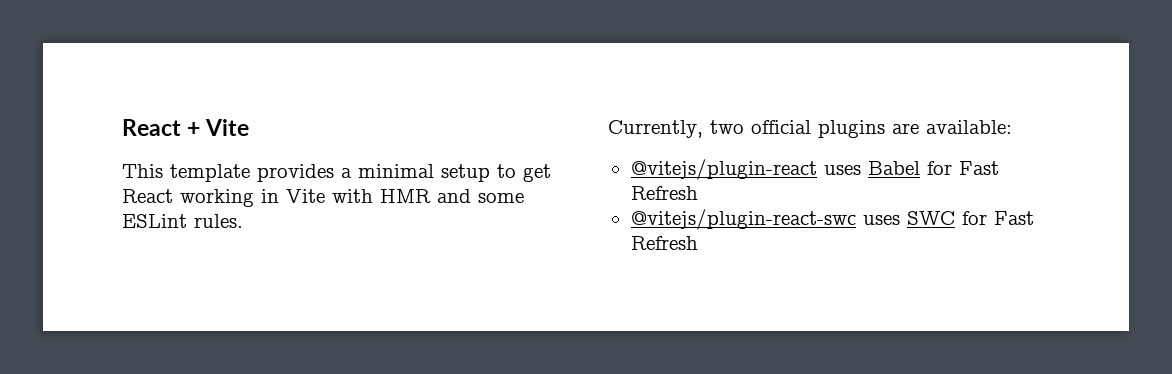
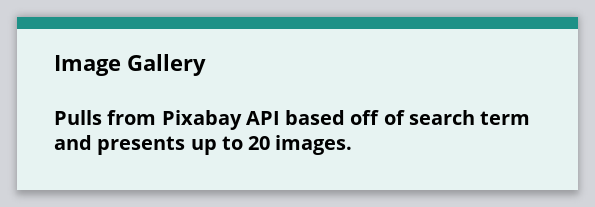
[122,119,250,136] [122,164,551,182] [122,189,524,207] [122,214,243,228] [608,120,1012,138] [630,159,999,180] [630,186,698,200] [630,209,1034,230] [630,236,698,250] React + Vite // This template provides a minimal setup to get React working in Vite with HMR and some ESLint rules. // Currently, two official plugins are available: // @vitejs/plugin-react uses Babel for Fast Refresh // @vitejs/plugin-react-swc uses SWC for Fast Refresh -> [54,54,206,76] [54,110,531,130] [54,135,353,155] Image Gallery // Pulls from Pixabay API based off of search term and presents up to 20 images.

